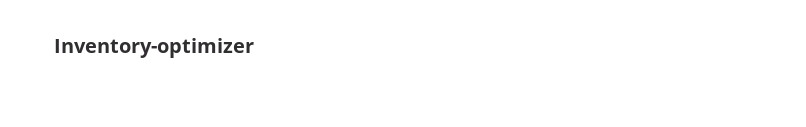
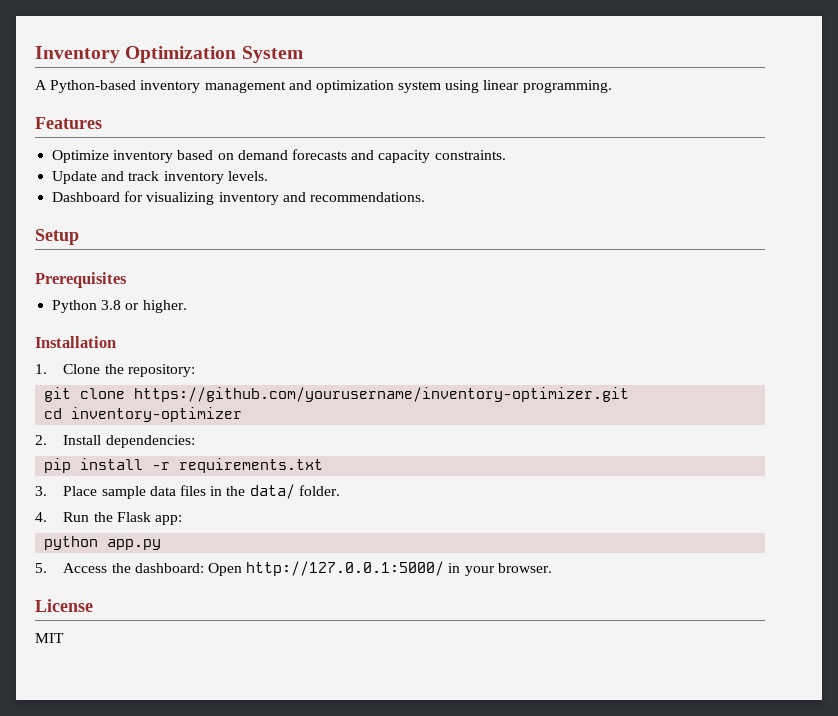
[54,38,254,58] Inventory-optimizer -> [35,46,303,63] [35,80,612,93] [35,117,102,129] [52,149,506,163] [52,171,268,184] [52,191,425,205] [35,229,79,245] [35,272,127,288] [52,300,187,313] [35,336,116,348] [35,364,195,377] [44,387,630,402] [44,407,243,422] [35,435,195,448] [44,458,324,473] [35,484,340,499] [35,512,182,525] [44,536,162,550] [35,561,552,576] [35,599,93,612] [35,633,64,643] Inventory Optimization System // A Python-based inventory management and optimization system using linear programming. // Features // Optimize inventory based on demand forecasts and capacity constraints. // Update and track inventory levels. // Dashboard for visualizing inventory and recommendations. // Setup // Prerequisites // Python 3.8 or higher. // Installation // 1. Clone the repository: // git clone https://github.com/yourusername/inventory-optimizer.git // cd inventory-optimizer // 2. Install dependencies: // pip install -r requirements.txt // 3. Place sample data files in the data/ folder. // 4. Run the Flask app: // python app.py // 5. Access the dashboard: Open http://127.0.0.1:5000/ in your browser. // License // MIT

